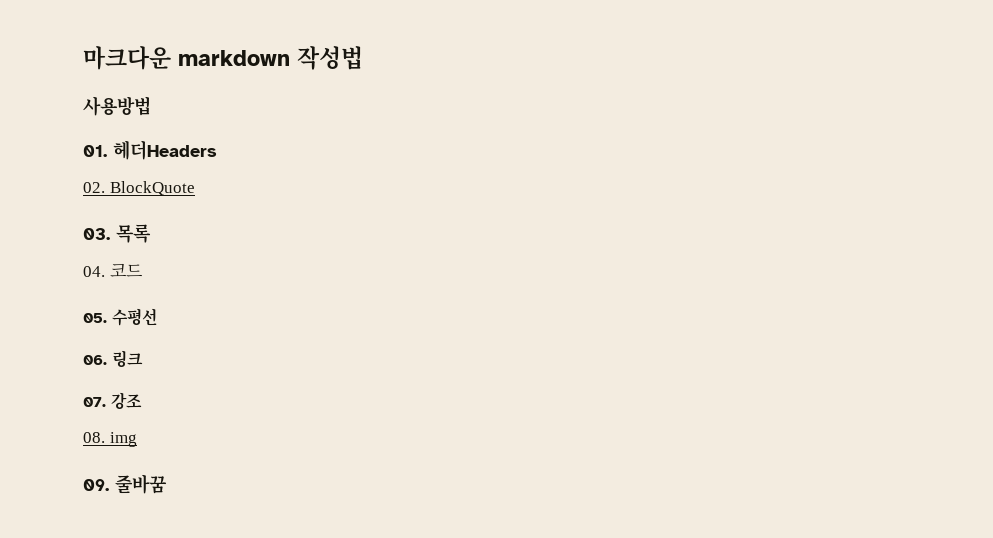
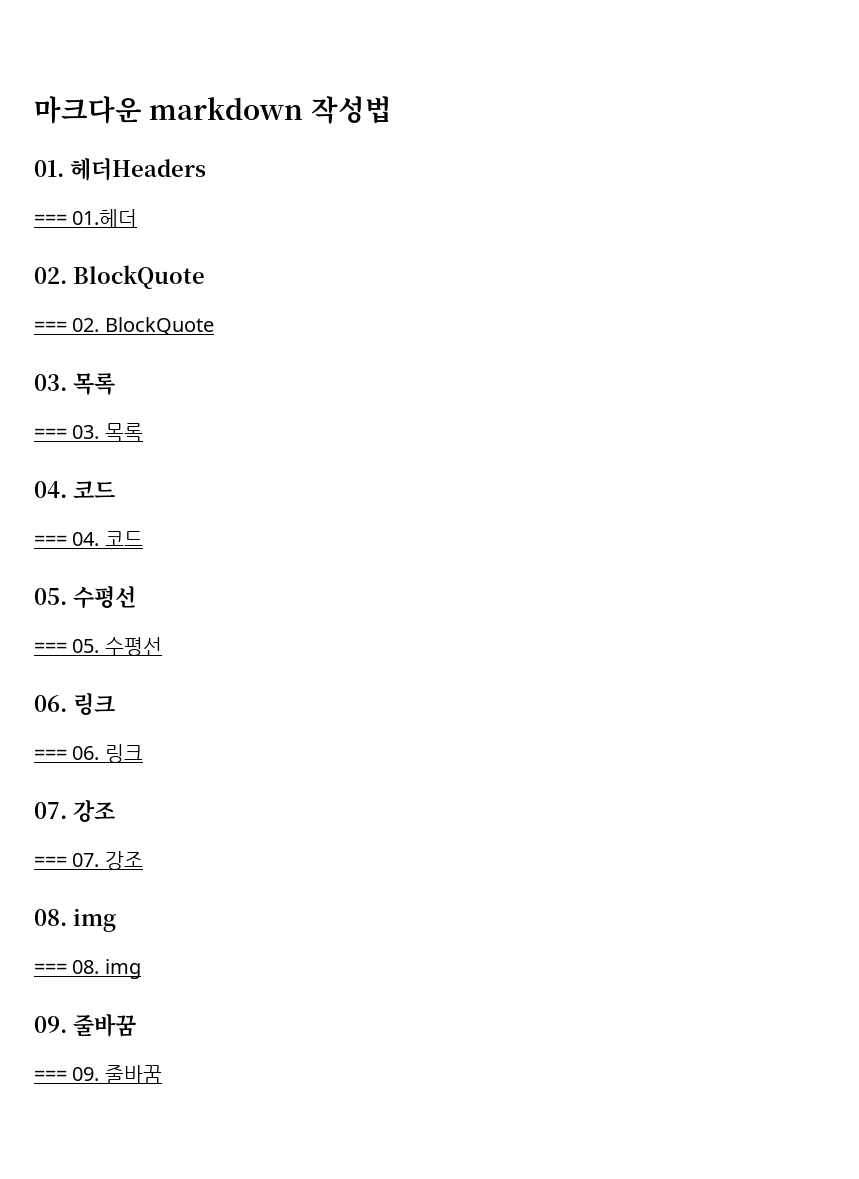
[83,96,151,116] // 사용방법 -> (392, 110) none
(217, 150) none -> [34,209,138,228] [34,265,205,289] [34,321,67,332] === 01.헤더 // 02. BlockQuote // ===
[83,263,143,277] [83,308,157,326] [83,350,143,367] [83,392,142,409] 04. 코드 // 05. 수평선 // 06. 링크 // 07. 강조 // -> [34,423,143,442] [34,481,115,499] [34,531,143,546] [34,586,136,609] [34,637,162,656] [34,693,115,715] [34,744,143,763] [34,800,115,822] [34,851,143,870] [34,908,116,932] [34,963,67,974] === 03. 목록 // 04. 코드 // === 04. 코드 // 05. 수평선 // === 05. 수평선 // 06. 링크 // === 06. 링크 // 07. 강조 // === 07. 강조 // 08. img // ===
(167, 484) none -> [34,1065,162,1084] // === 09. 줄바꿈

